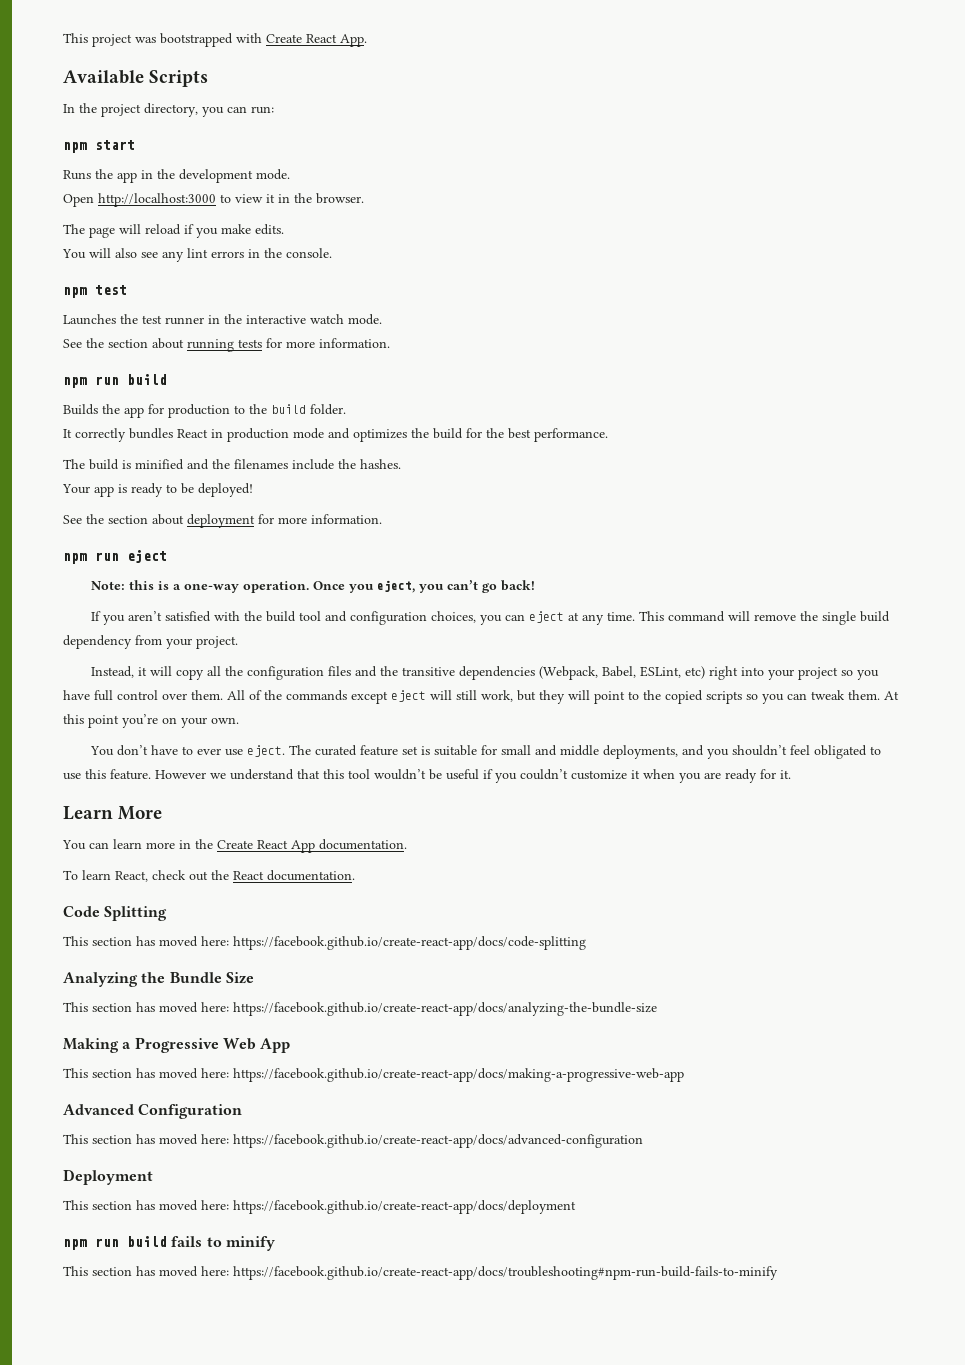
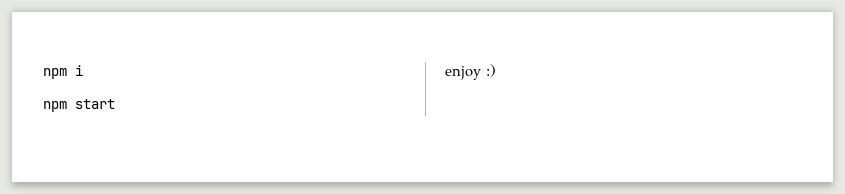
[63,33,367,47] [63,70,209,87] [63,103,274,117] [63,140,135,153] [63,169,290,183] [63,193,364,207] [63,224,284,238] [62,248,332,262] [63,285,127,298] [63,314,382,325] [63,338,390,352] [63,374,167,388] [63,404,346,418] [63,428,608,442] [63,459,401,470] [62,483,253,497] [63,514,382,528] [63,550,167,564] [90,580,535,593] [90,611,890,625] [63,635,238,649] [90,666,879,680] [63,690,899,704] [63,714,239,728] [89,745,881,759] [63,769,791,783] [63,806,163,820] [62,839,407,853] [63,870,355,882] [63,906,168,921] [63,936,586,950] [63,972,254,987] [63,1002,657,1016] [63,1037,291,1053] [63,1068,684,1082] [63,1104,243,1119] [63,1134,643,1148] [63,1169,153,1185] [63,1200,576,1214] [63,1236,275,1251] [63,1266,778,1280] This project was bootstrapped with Create React App. // Available Scripts // In the project directory, you can run: // npm start // Runs the app in the development mode. // Open http://localhost:3000 to view it in the browser. // The page will reload if you make edits. // You will also see any lint errors in the console. // npm test // Launches the test runner in the interactive watch mode. // See the section about running tests for more information. // npm run build // Builds the app for production to the build folder. // It correctly bundles React in production mode and optimizes the build for the best performance. // The build is minified and the filenames include the hashes. // Your app is ready to be deployed! // See the section about deployment for more information. // npm run eject // Note: this is a one-way operation. Once you eject, you can’t go back! // If you aren’t satisfied with the build tool and configuration choices, you can eject at any time. This command will remove the single build dependency from your project. // Instead, it will copy all the configuration files and the transitive dependencies (Webpack, Babel, ESLint, etc) right into your project so you have full control over them. All of the commands except eject will still work, but they will point to the copied scripts so you can tweak them. At this point you’re on your own. // You don’t have to ever use eject. The curated feature set is suitable for small and middle deployments, and you shouldn’t feel obligated to use this feature. However we understand that this tool wouldn’t be useful if you couldn’t customize it when you are ready for it. // Learn More // You can learn more in the Create React App documentation. // To learn React, check out the React documentation. // Code Splitting // This section has moved here: https://facebook.github.io/create-react-app/docs/code-splitting // Analyzing the Bundle Size // This section has moved here: https://facebook.github.io/create-react-app/docs/analyzing-the-bundle-size // Making a Progressive Web App // This section has moved here: https://facebook.github.io/create-react-app/docs/making-a-progressive-web-app // Advanced Configuration // This section has moved here: https://facebook.github.io/create-react-app/docs/advanced-configuration // Deployment // This section has moved here: https://facebook.github.io/create-react-app/docs/deployment // npm run build fails to minify // This section has moved here: https://facebook.github.io/create-react-app/docs/troubleshooting#npm-run-build-fails-to-minify -> [43,65,83,79] [43,99,115,112] [445,64,496,80] npm i // npm start // enjoy :)

